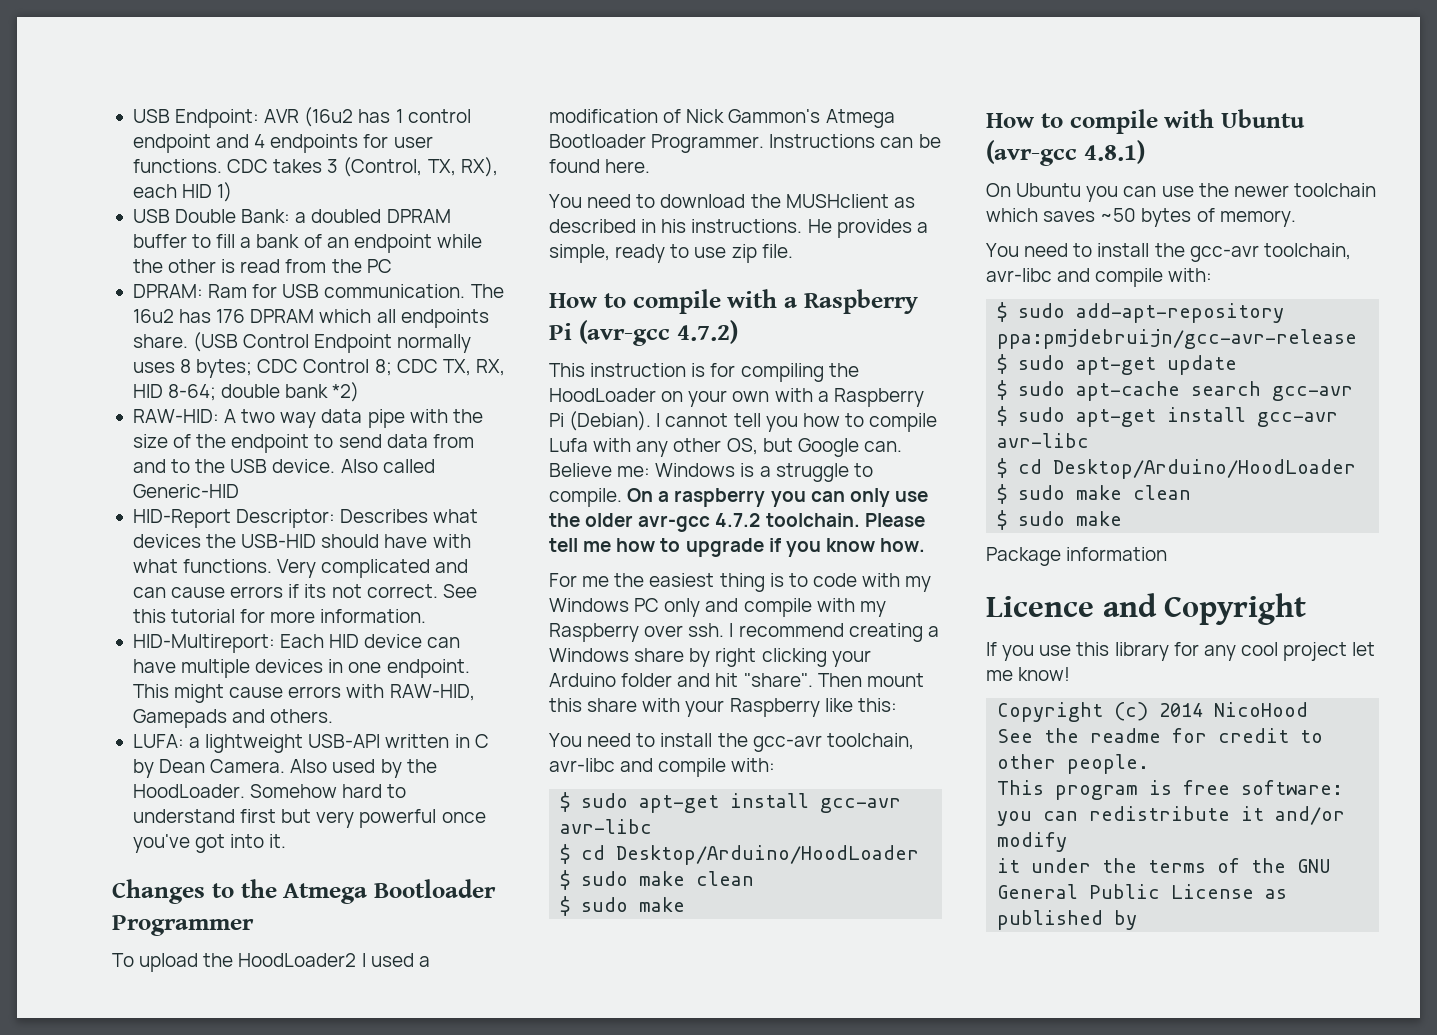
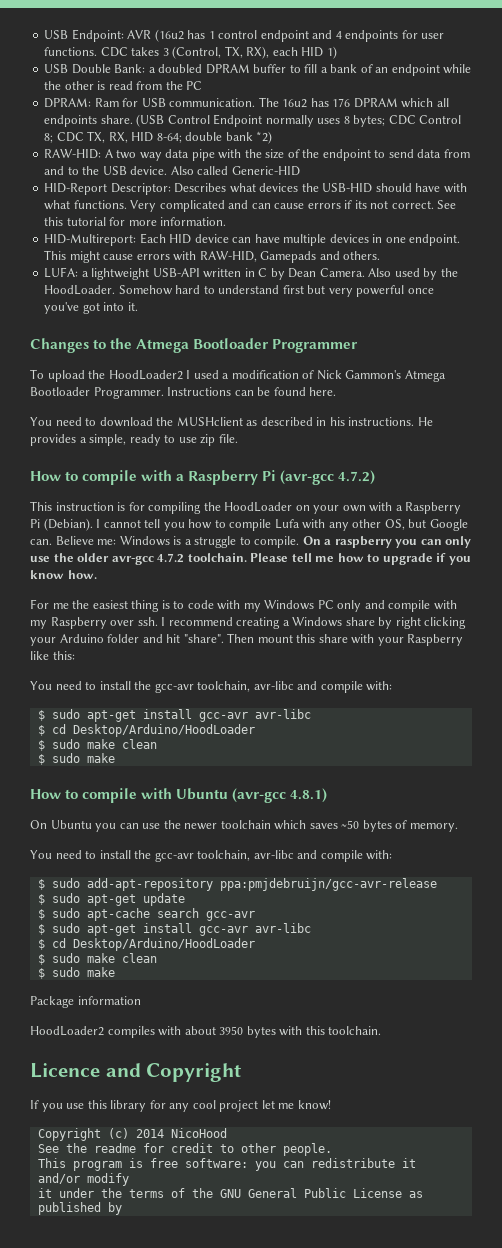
(1168, 554) none -> [30,1026,382,1038] // HoodLoader2 compiles with about 3950 bytes with this toolchain.

